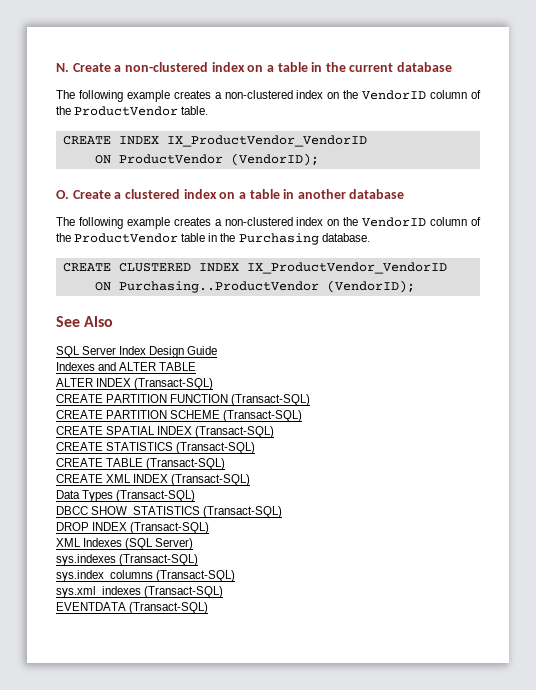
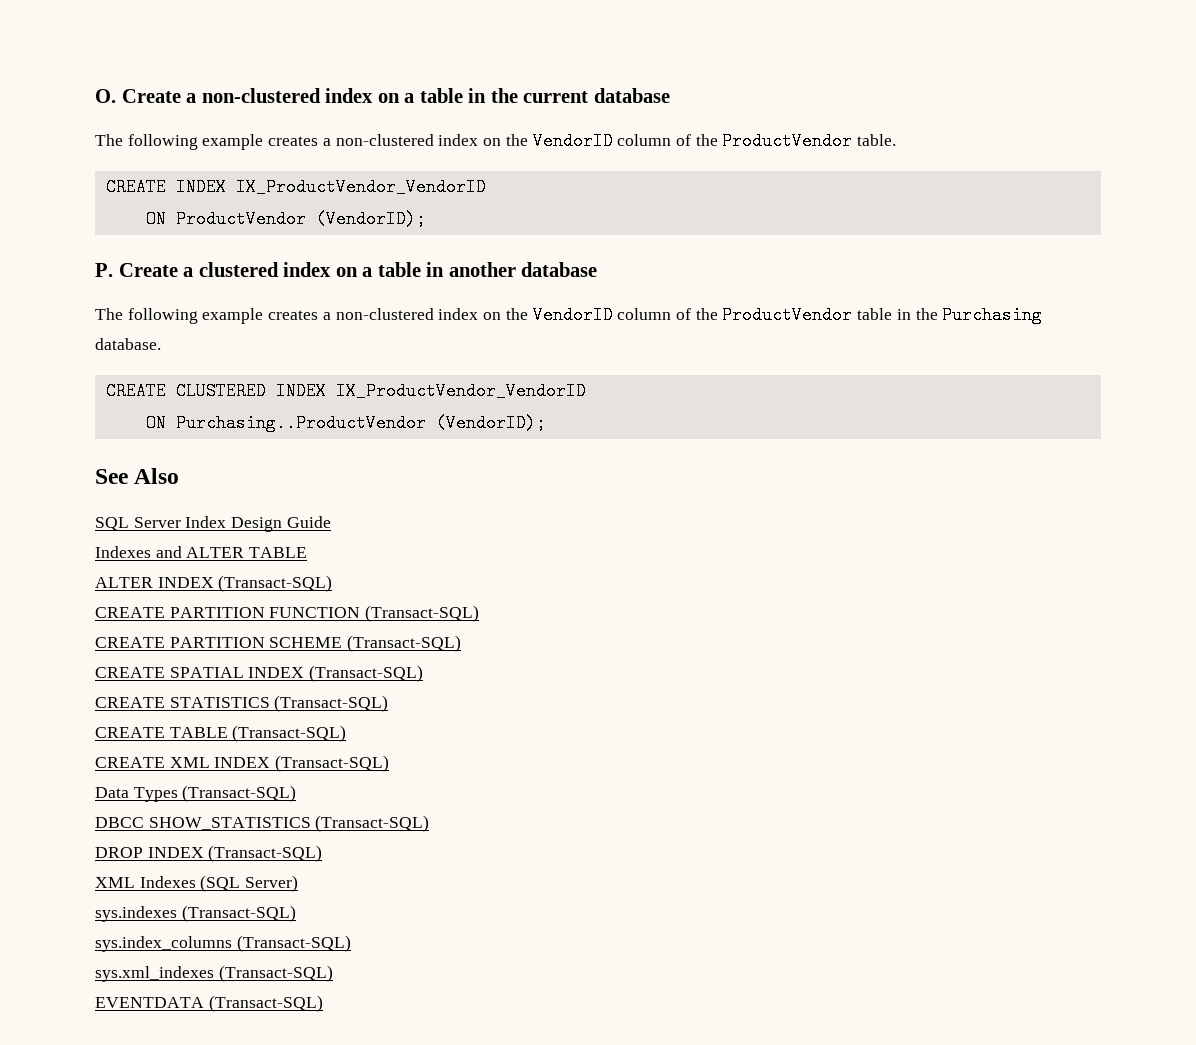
[56,63,69,72] N. -> [95,89,116,103] O.
[56,190,69,199] O. -> [95,263,113,277] P.

